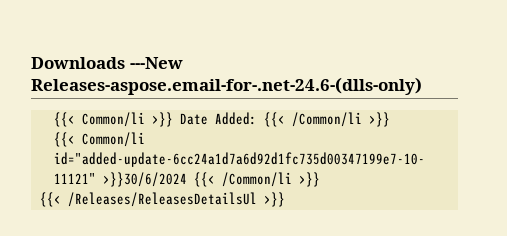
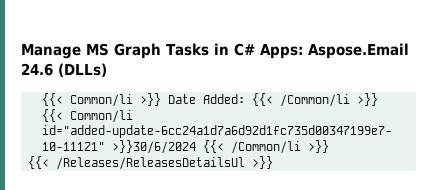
[31,57,183,69] [31,77,422,95] Downloads ---New Releases-aspose.email-for-.net-24.6-(dlls-only) -> [21,43,409,59] [21,63,107,77] Manage MS Graph Tasks in C# Apps: Aspose.Email 24.6 (DLLs)

